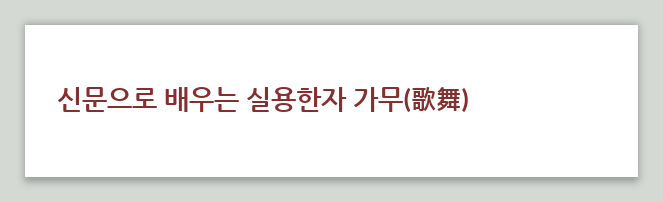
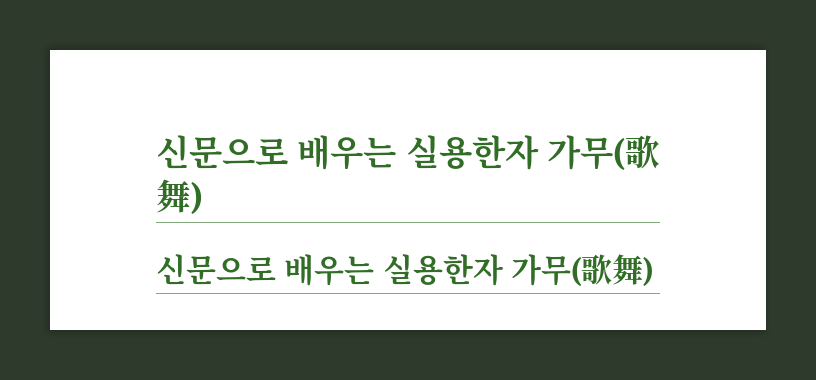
[57,87,470,113] 신문으로 배우는 실용한자 가무(歌舞) -> [156,135,660,170] [156,179,203,214] [156,254,654,286] 신문으로 배우는 실용한자 가무(歌舞) // 신문으로 배우는 실용한자 가무(歌舞)

